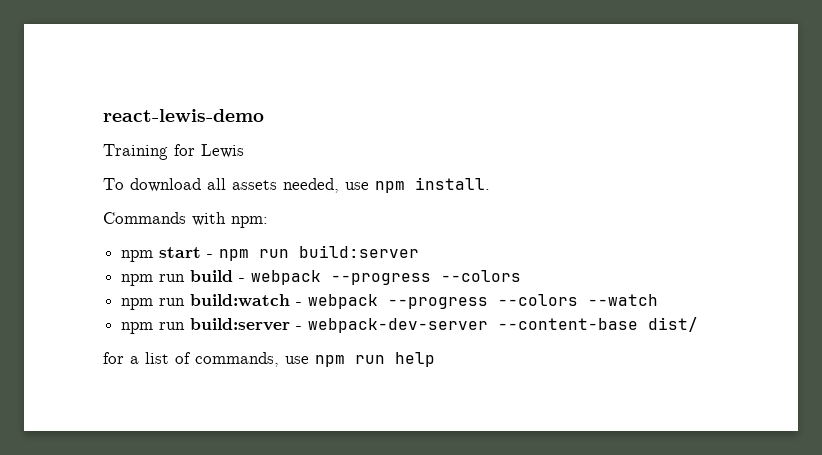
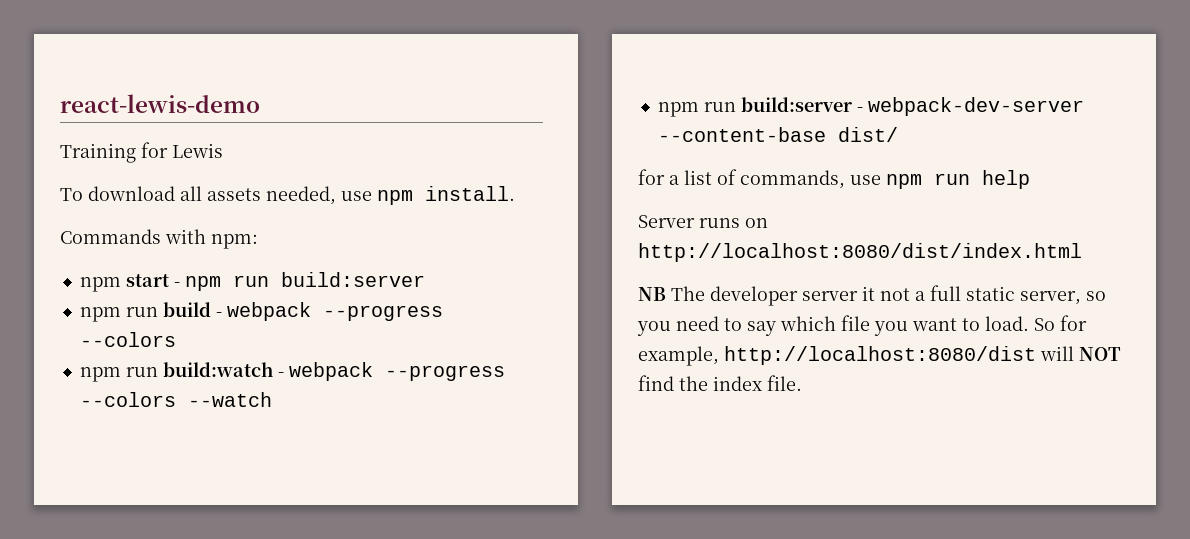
(435, 359) none -> [638,215,768,228] [638,243,1082,262] [638,285,1106,306] [637,315,1087,336] [638,346,1121,366] [638,375,802,391] // Server runs on http://localhost:8080/dist/index.html // NB The developer server it not a full static server, so you need to say which file you want to load. So for example, http://localhost:8080/dist will NOT find the index file.

